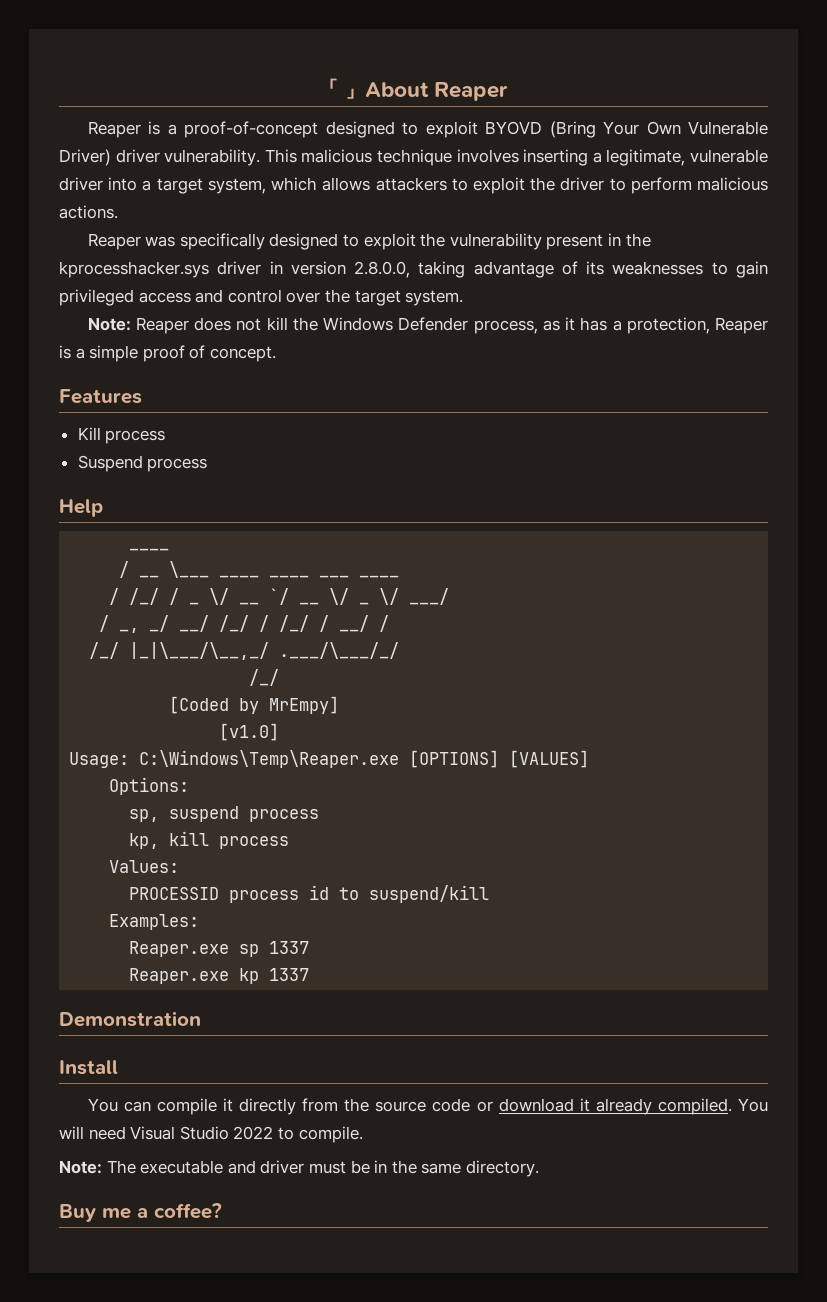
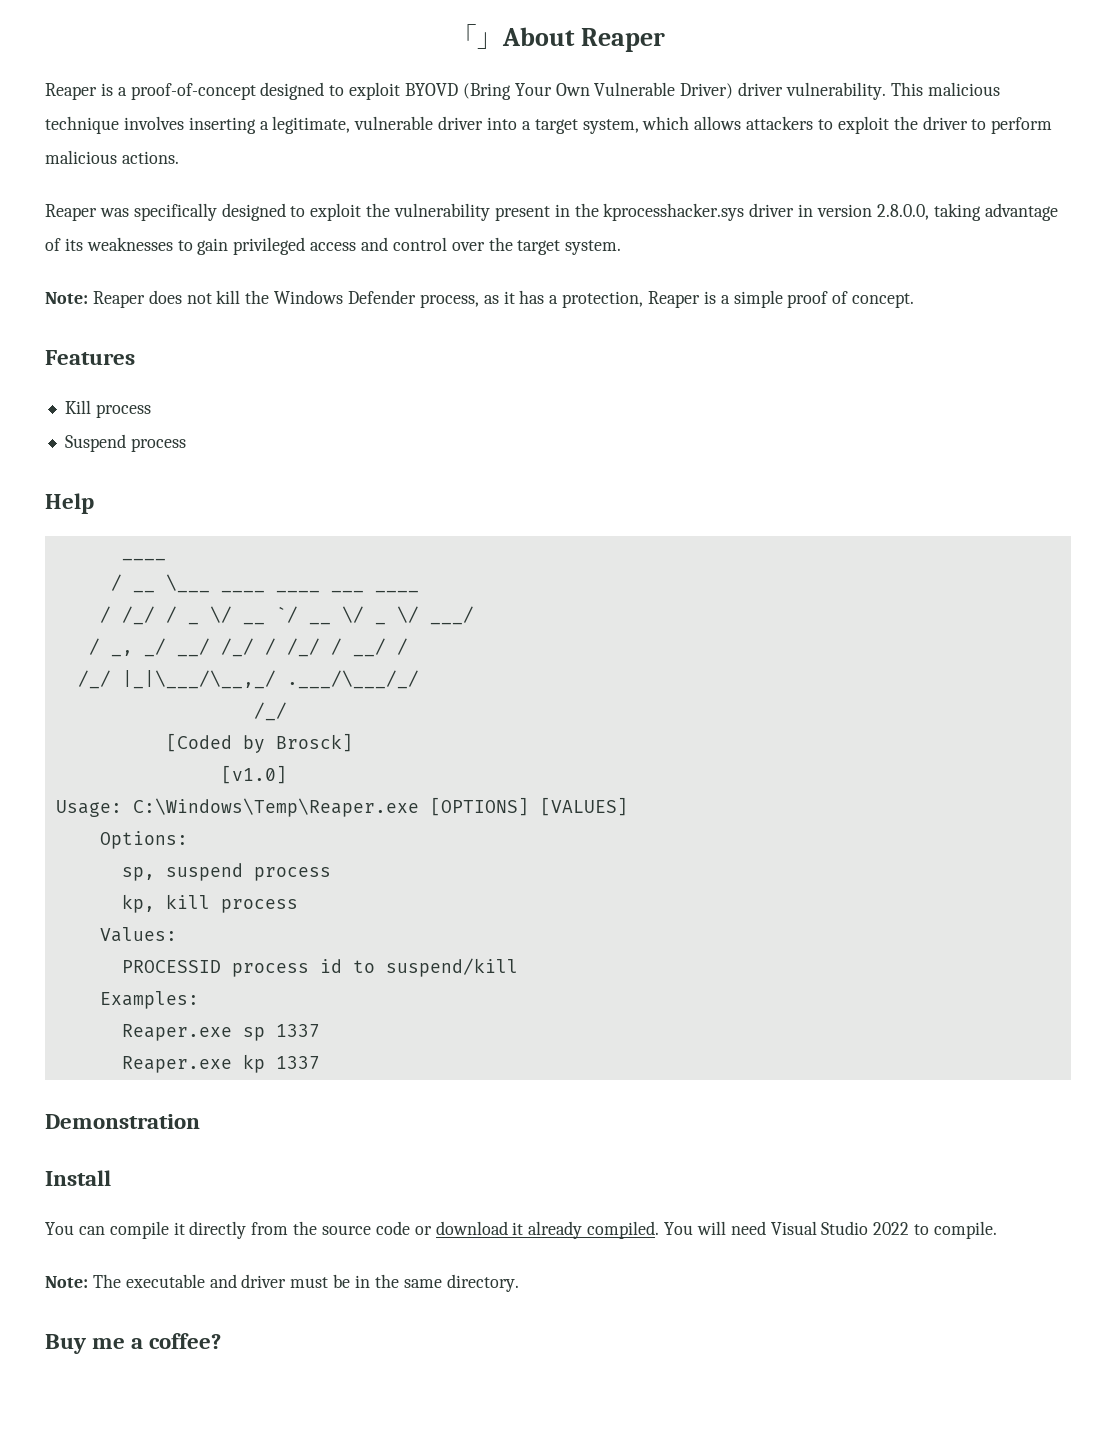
[269,696,340,714] MrEmpy] -> [275,733,353,752] Brosck]

